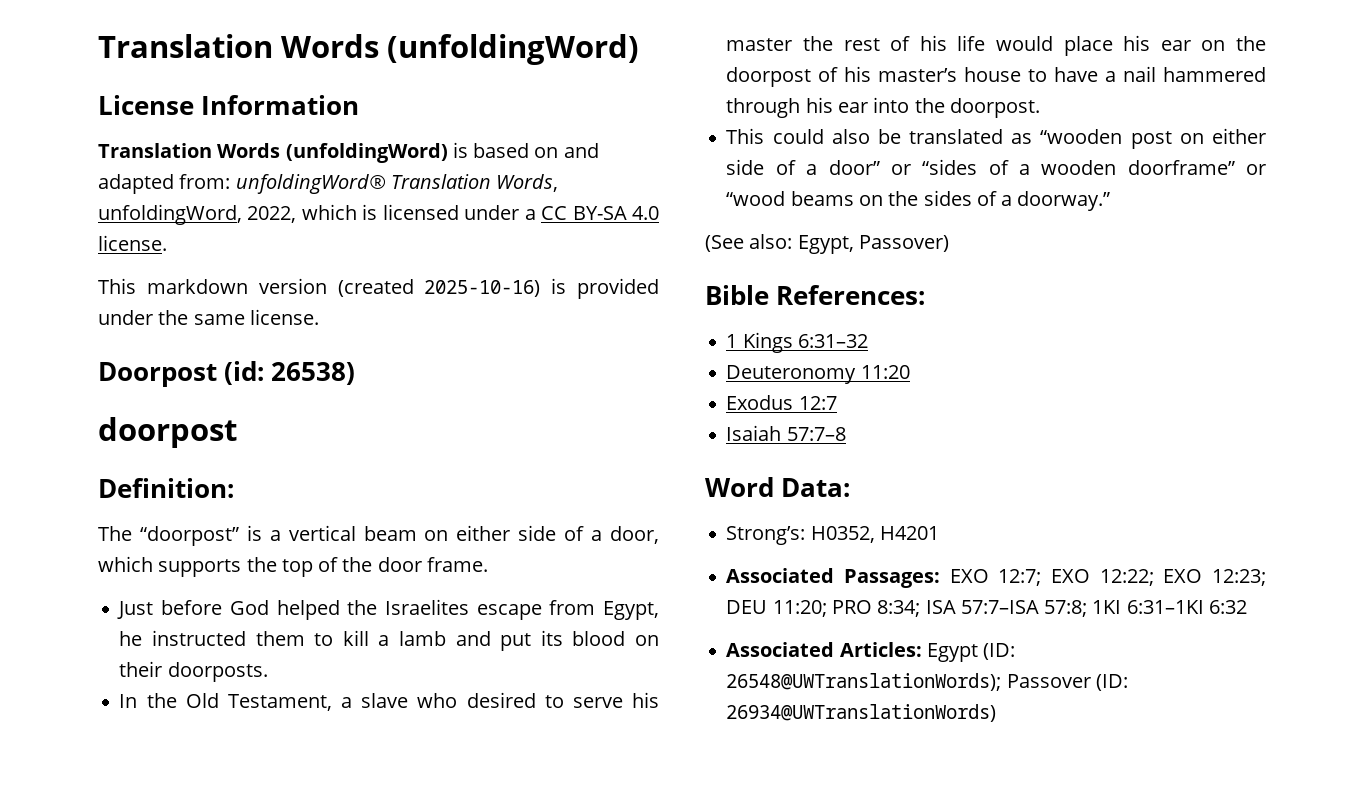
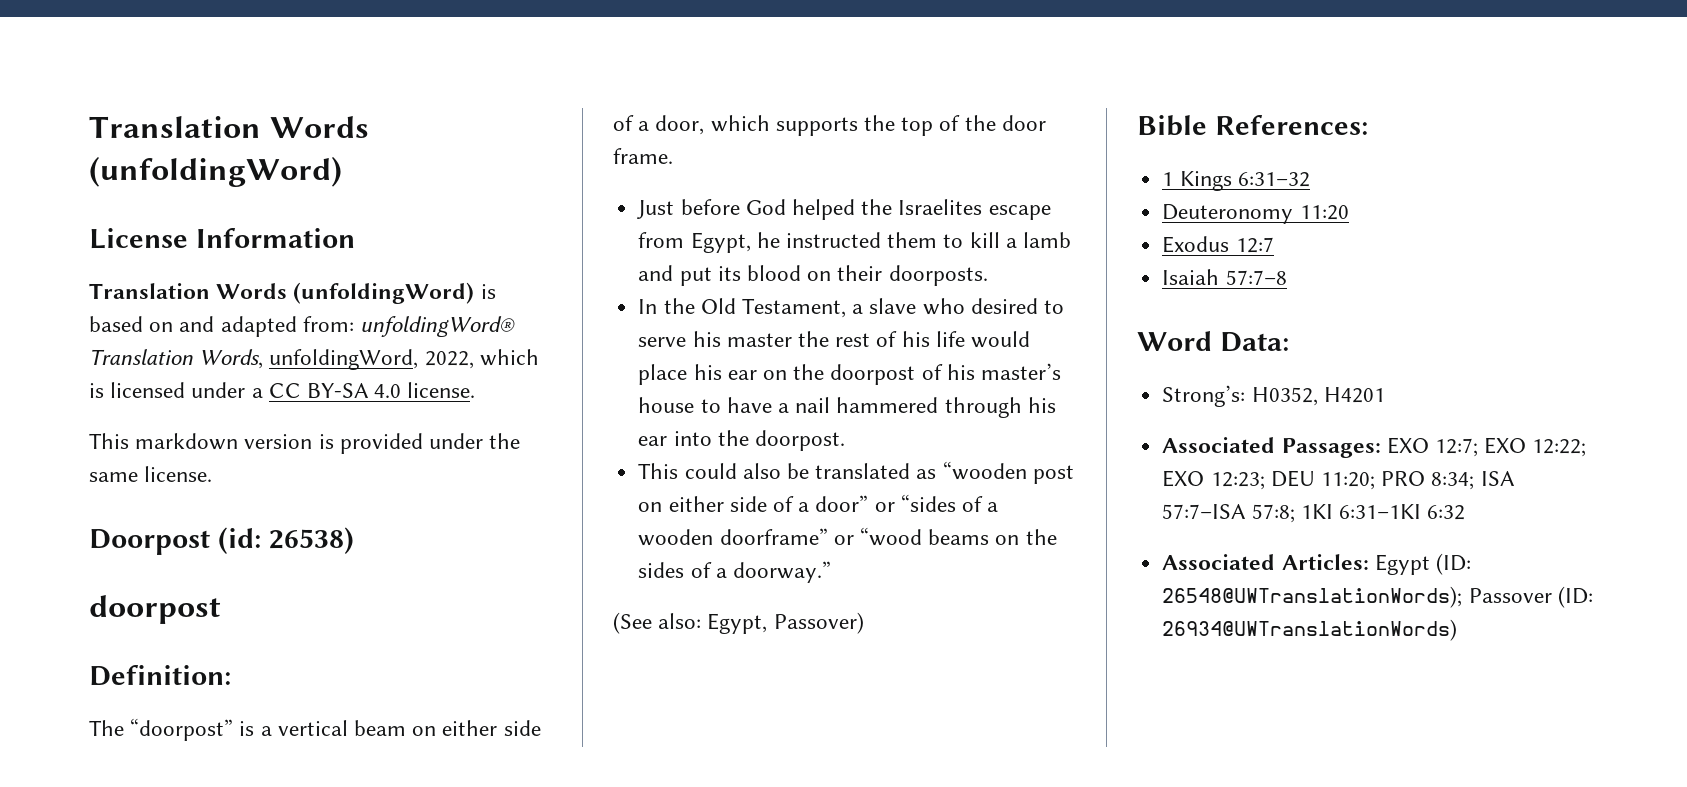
[337,279,541,297] (created 2025-10-16) -> (313, 441) none

